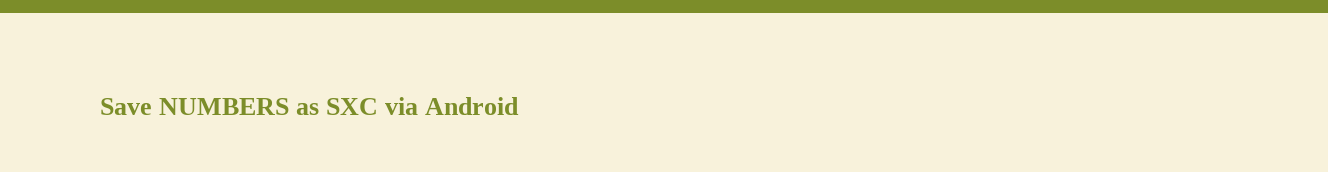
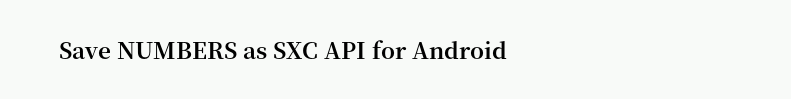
[385,97,419,115] via -> [324,40,408,59] API for

